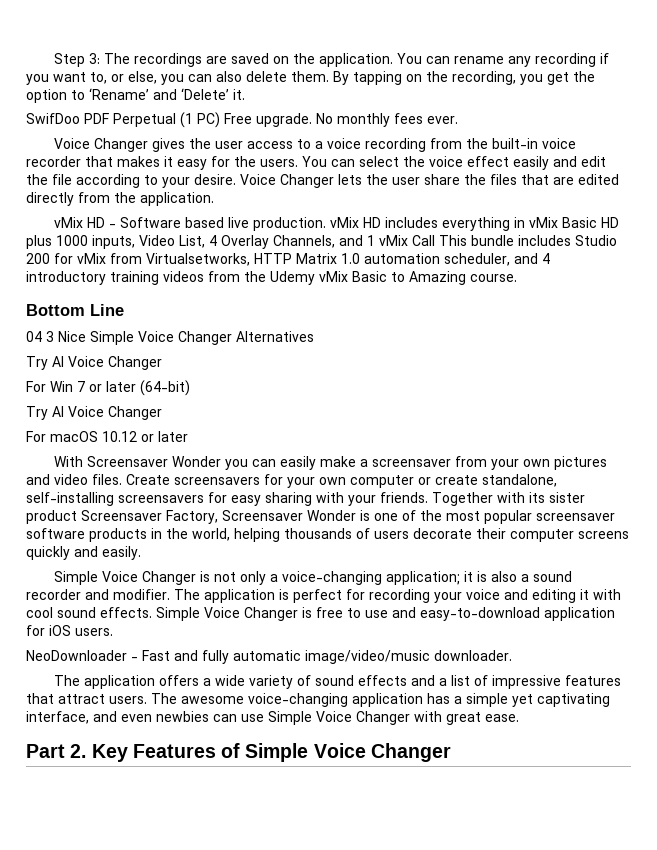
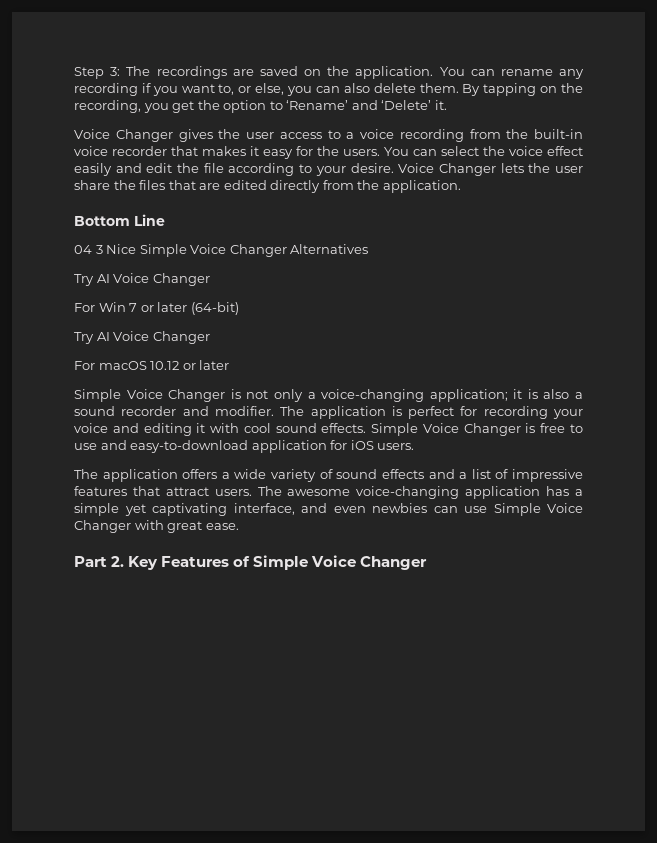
[26,112,458,128] // SwifDoo PDF Perpetual (1 PC) Free upgrade. No monthly fees ever. -> (447, 105) none
[54,217,620,231] [26,235,617,249] [26,253,550,266] [26,271,517,285] // vMix HD - Software based live production. vMix HD includes everything in vMix Basic HD plus 1000 inputs, Video List, 4 Overlay Channels, and 1 vMix Call This bundle includes Studio 200 for vMix from Virtualsetworks, HTTP Matrix 1.0 automation scheduler, and 4 introductory training videos from the Udemy vMix Basic to Amazing course. -> (461, 186) none
[54,456,608,470] [26,474,557,488] [26,492,585,506] [26,510,615,524] [26,528,629,542] [26,546,141,560] // With Screensaver Wonder you can easily make a screensaver from your own pictures and video files. Create screensavers for your own computer or create standalone, self-installing screensavers for easy sharing with your friends. Together with its sister product Screensaver Factory, Screensaver Wonder is one of the most popular screensaver software products in the world, helping thousands of users decorate their computer screens quickly and easily. -> (230, 365) none
[26,650,512,664] // NeoDownloader - Fast and fully automatic image/video/music downloader. -> (415, 446) none

